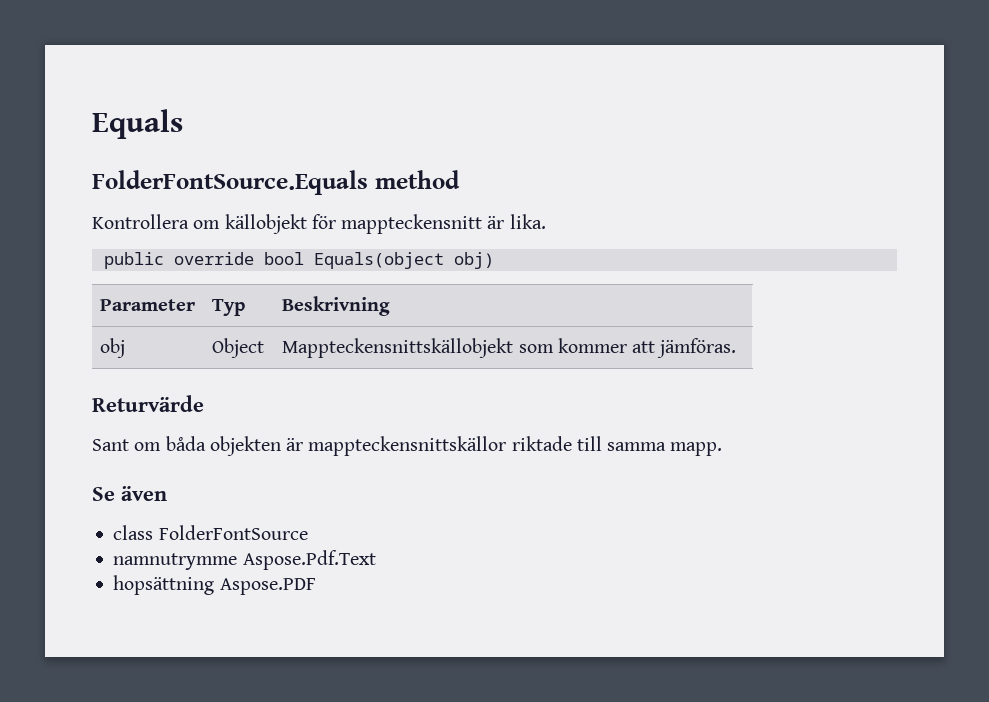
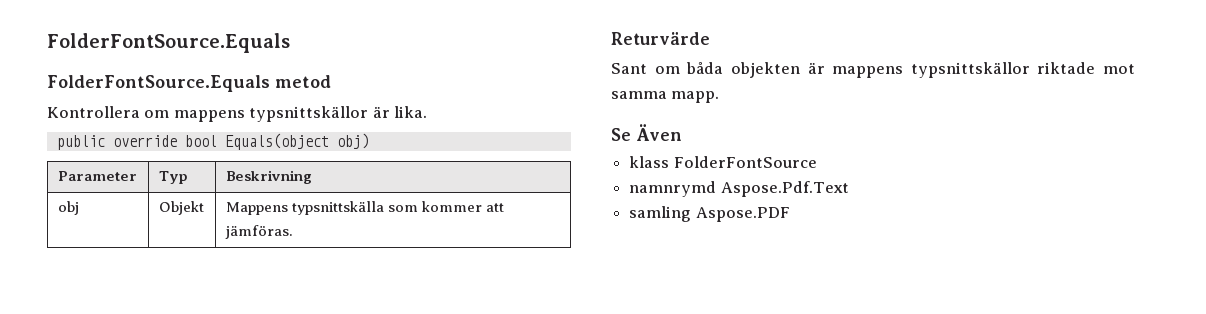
[92,109,183,139] [92,170,460,195] Equals // FolderFontSource.Equals method -> [47,33,290,53] [47,75,331,92] FolderFontSource.Equals // FolderFontSource.Equals metod
[224,214,483,234] källobjekt för mappteckensnitt -> [173,106,369,122] mappens typsnittskällor
[212,338,265,358] [282,338,514,358] Object | Mappteckensnittskällobjekt -> [158,201,204,215] [225,201,384,215] Objekt | Mappens typsnittskälla
[308,436,602,456] mappteckensnittskällor riktade till -> [832,62,1135,78] mappens typsnittskällor riktade mot
[121,486,167,501] [113,525,154,540] även // class -> [635,124,682,141] [629,156,670,168] Även // klass
[113,553,238,570] namnutrymme -> [629,181,717,197] namnrymd
[113,575,215,595] hopsättning -> [629,206,692,222] samling

